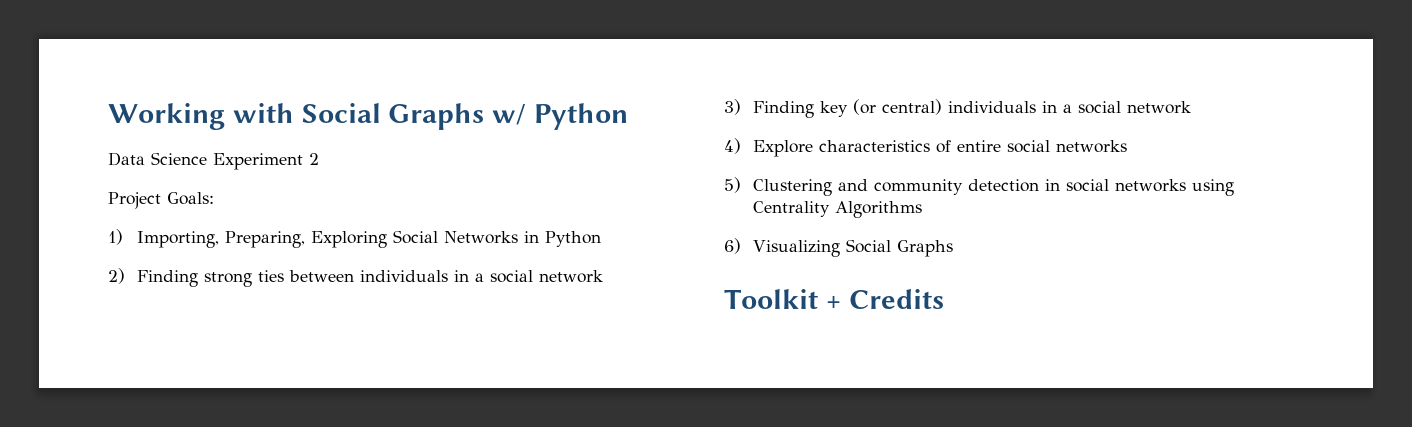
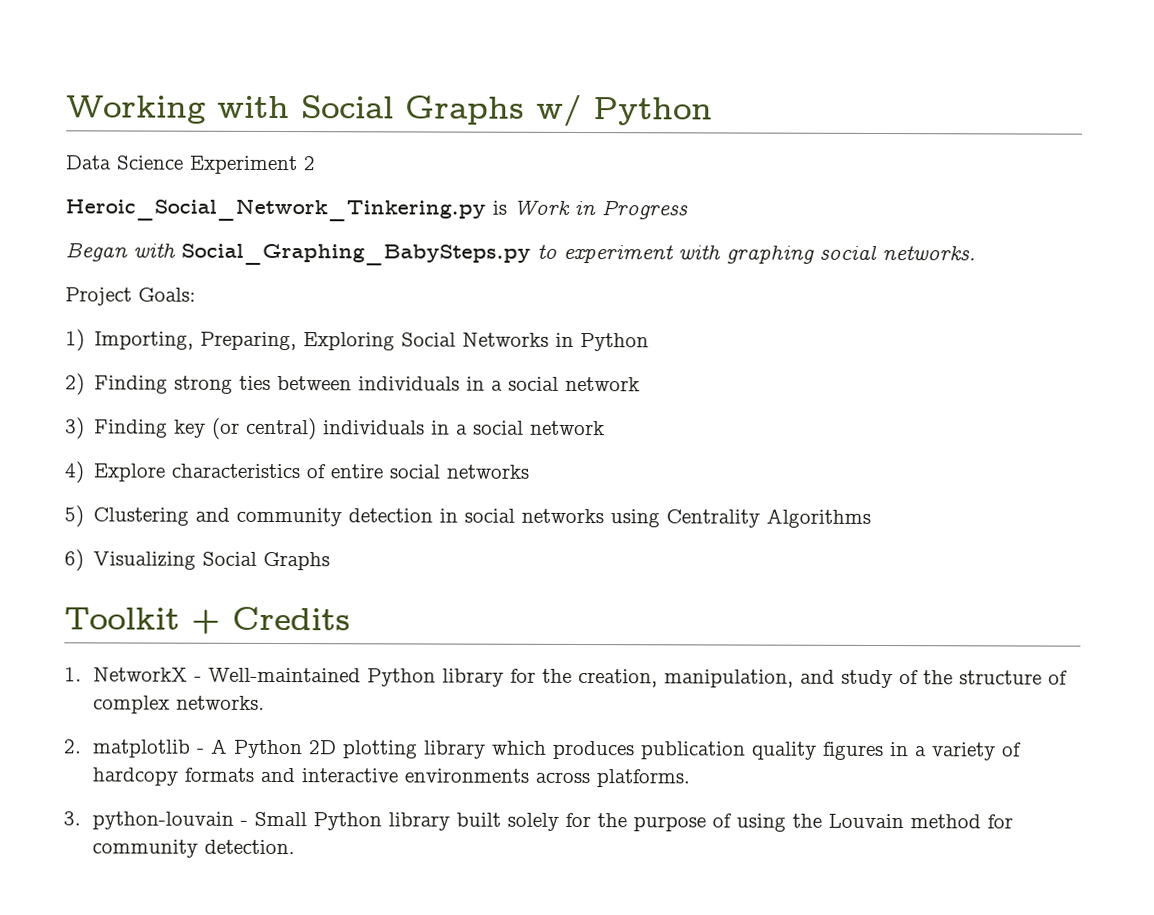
(319, 159) none -> [65,198,688,222] [65,242,976,266] // Heroic_Social_Network_Tinkering.py is Work in Progress // Began with Social_Graphing_BabySteps.py to experiment with graphing social networks.
(944, 299) none -> [64,667,1068,689] [92,695,265,714] [64,738,1022,761] [91,767,690,788] [63,811,1013,832] [91,839,295,858] // 1. NetworkX - Well-maintained Python library for the creation, manipulation, and study of the structure of complex networks. // 2. matplotlib - A Python 2D plotting library which produces publication quality figures in a variety of hardcopy formats and interactive environments across platforms. // 3. python-louvain - Small Python library built solely for the purpose of using the Louvain method for community detection.

